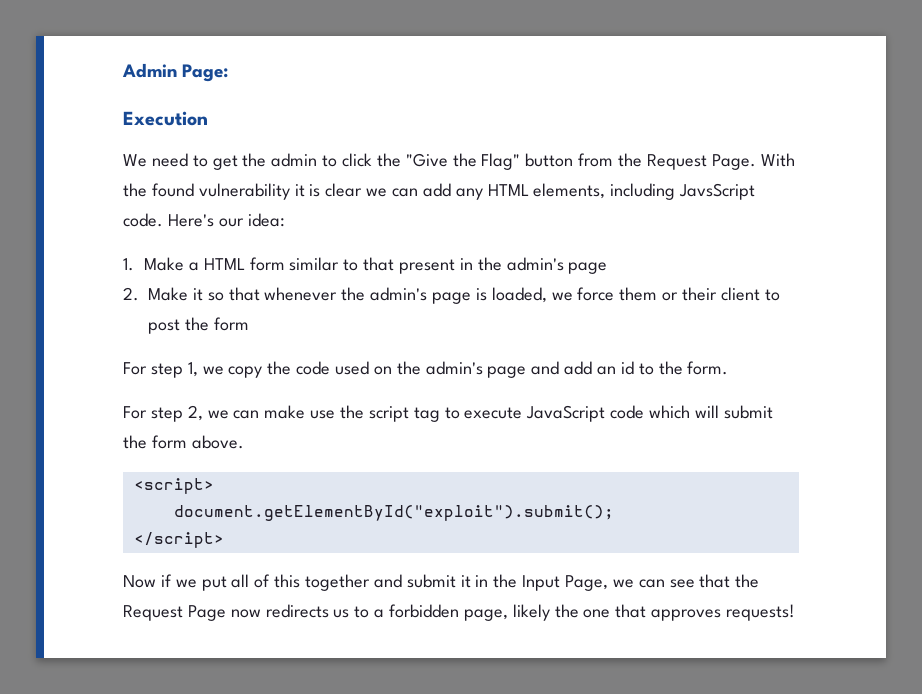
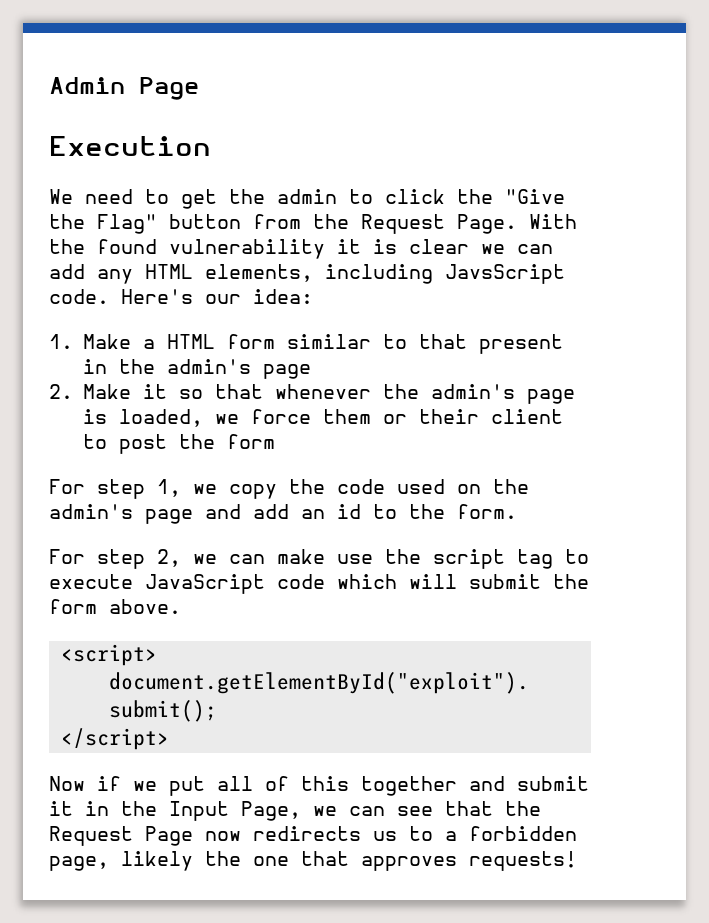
[182,64,229,82] Page: -> [139,77,199,100] Page

